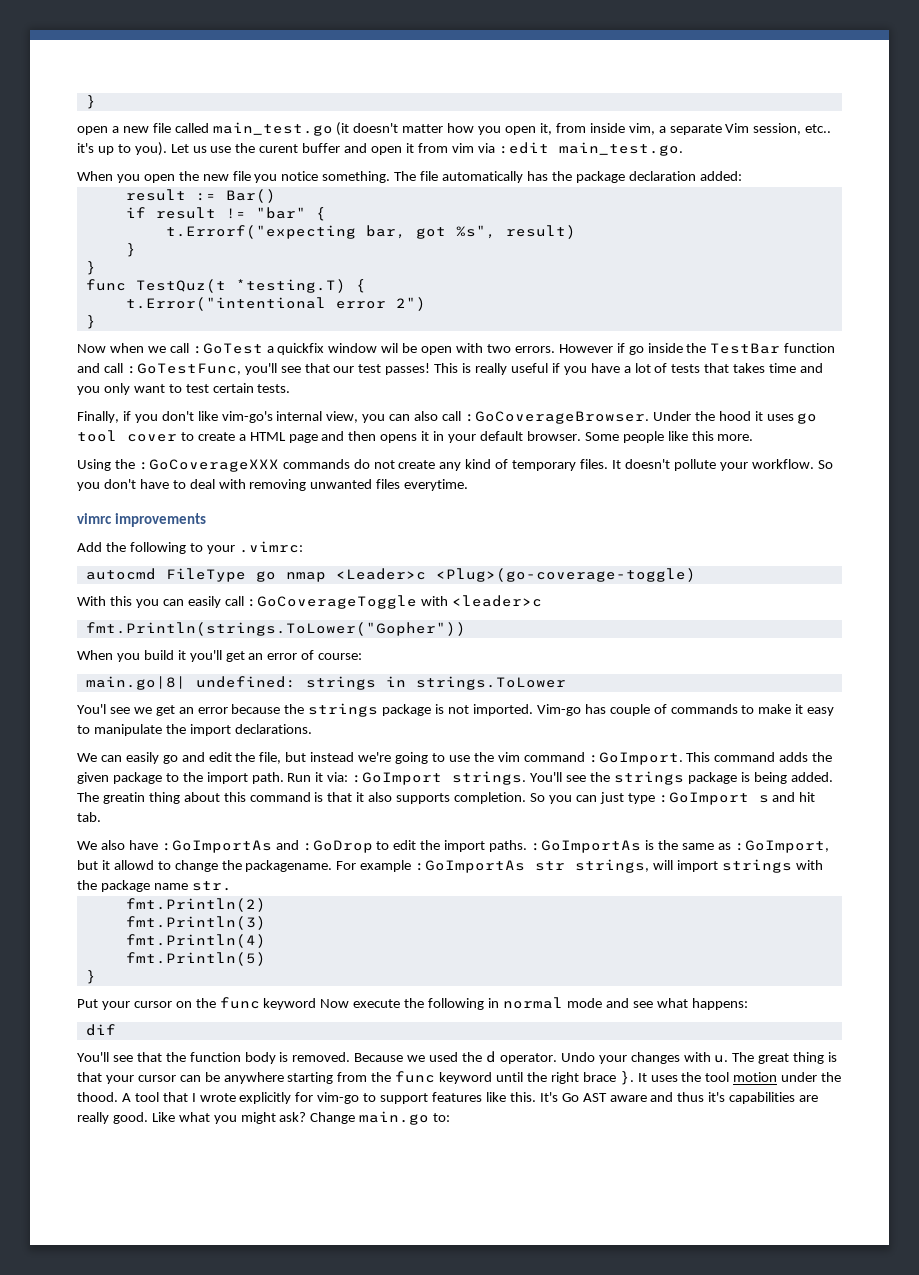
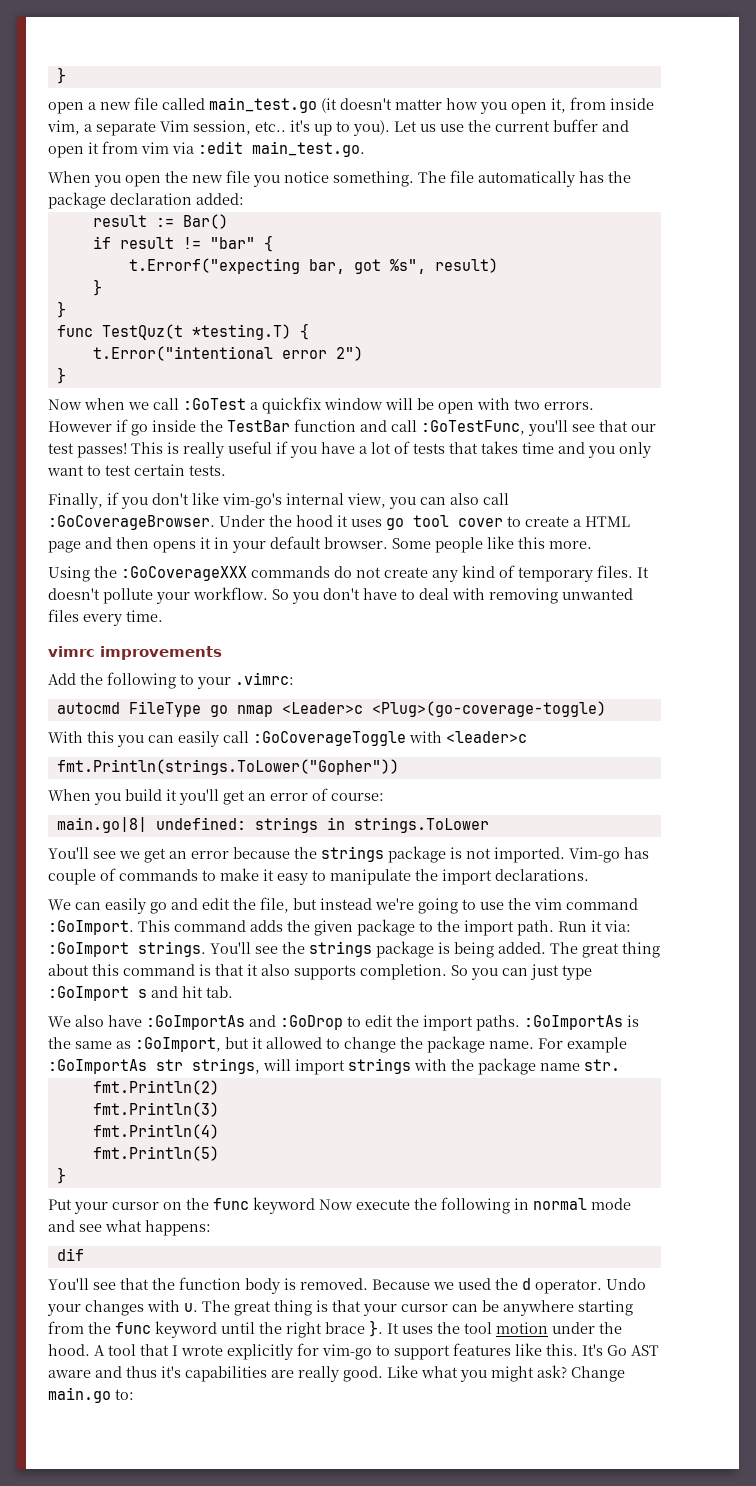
[259,144,299,153] curent -> [495,121,550,132] current
[381,343,399,353] wil -> [385,398,413,410] will
[404,479,469,491] everytime. -> [83,610,163,626] every time.
[77,704,106,714] You'l -> [48,847,89,859] You'll
[102,792,145,804] greatin -> [582,943,619,958] great
[113,860,154,870] allowd -> [266,1037,322,1049] allowed
[245,860,333,872] packagename. -> [427,1036,534,1053] package name.
[77,1092,118,1102] thood. -> [48,1344,90,1356] hood.

